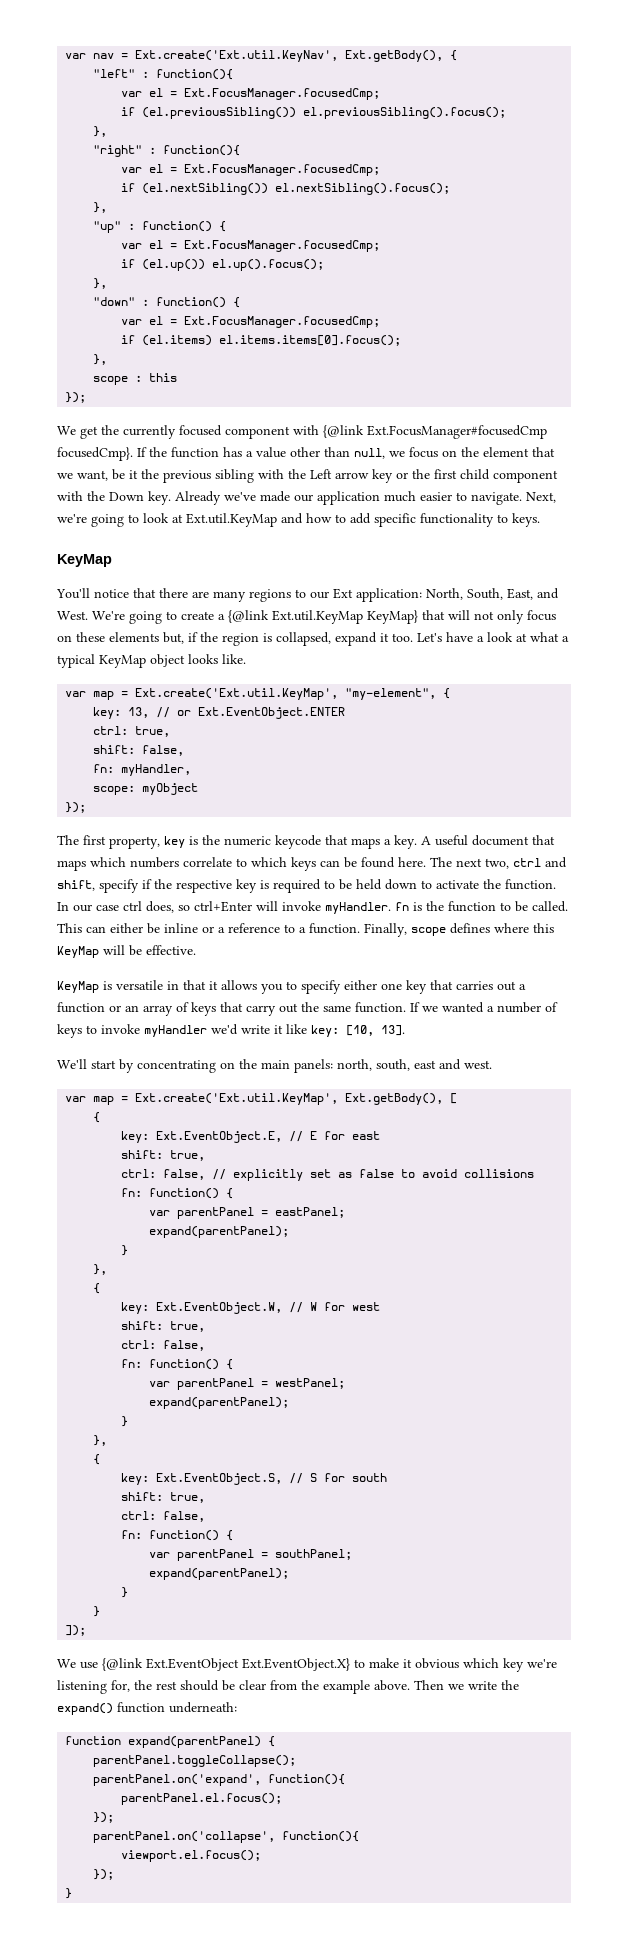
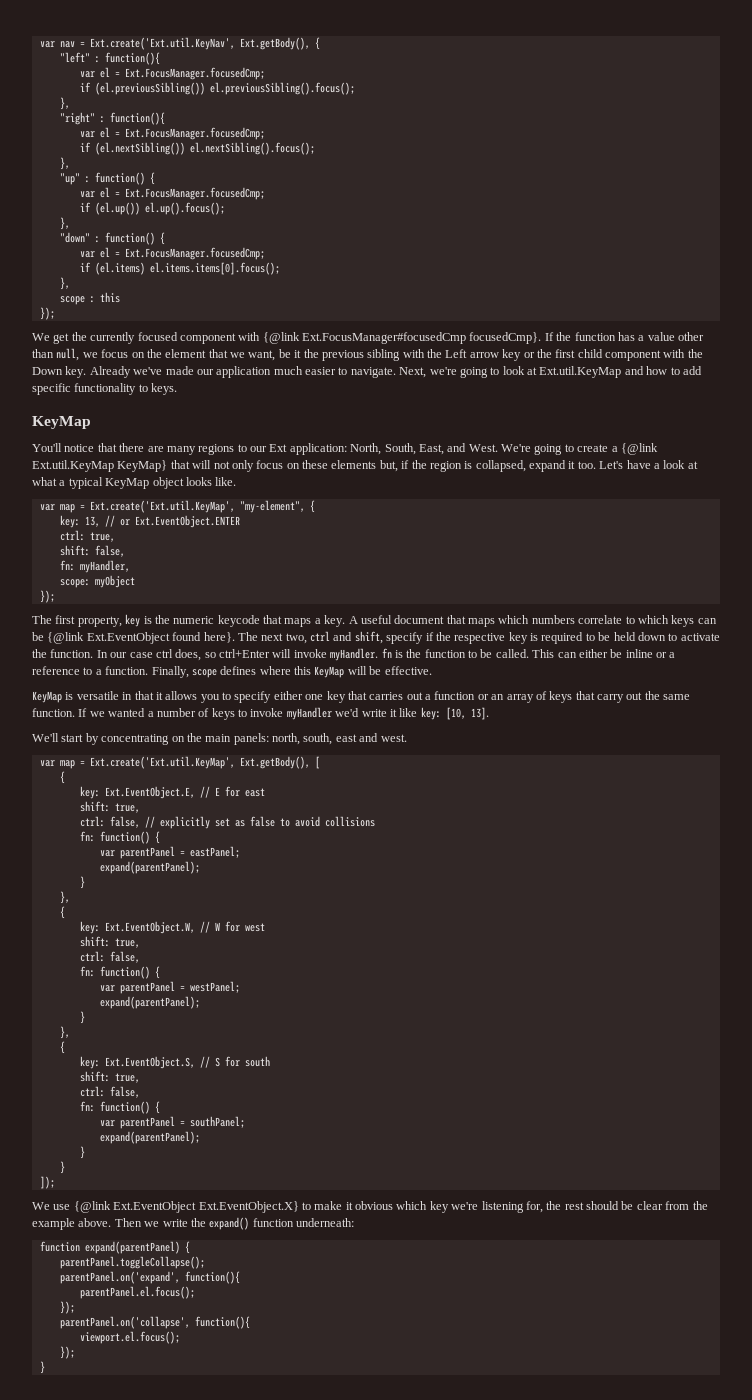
[361,857,426,868] found here. -> [47,632,235,644] {@link Ext.EventObject found here}.

